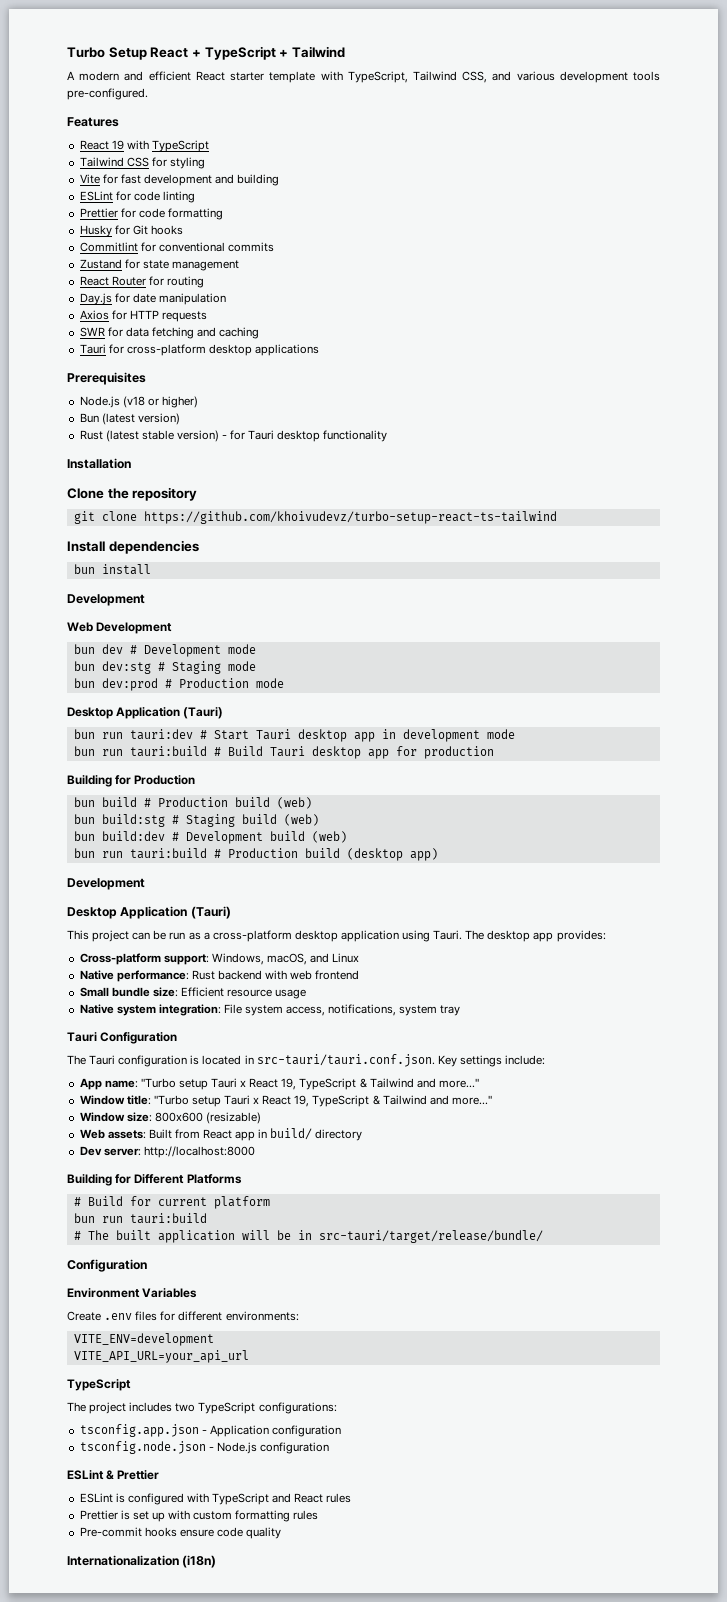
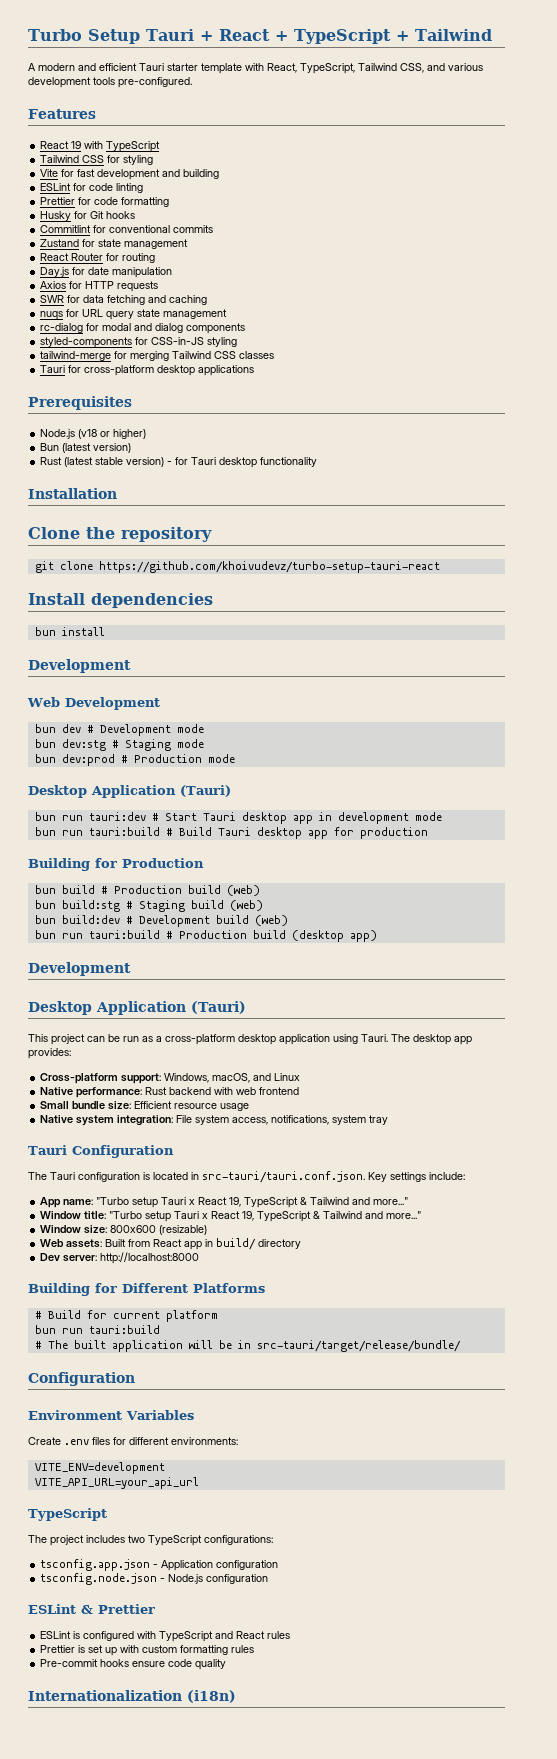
(147, 53) none -> [145,29,213,41] Tauri +
[195,71,225,81] React -> [139,63,164,71] Tauri
(343, 76) none -> [267,63,297,73] React,
(260, 333) none -> [40,309,228,320] [40,323,246,334] [40,337,238,348] [40,351,275,361] // nuqs for URL query state management // rc-dialog for modal and dialog components // styled-components for CSS-in-JS styling // tailwind-merge for merging Tailwind CSS classes
[143,511,557,524] https://github.com/khoivudevz/turbo-setup-react-ts-tailwind -> [98,561,440,573] https://github.com/khoivudevz/turbo-setup-tauri-react

